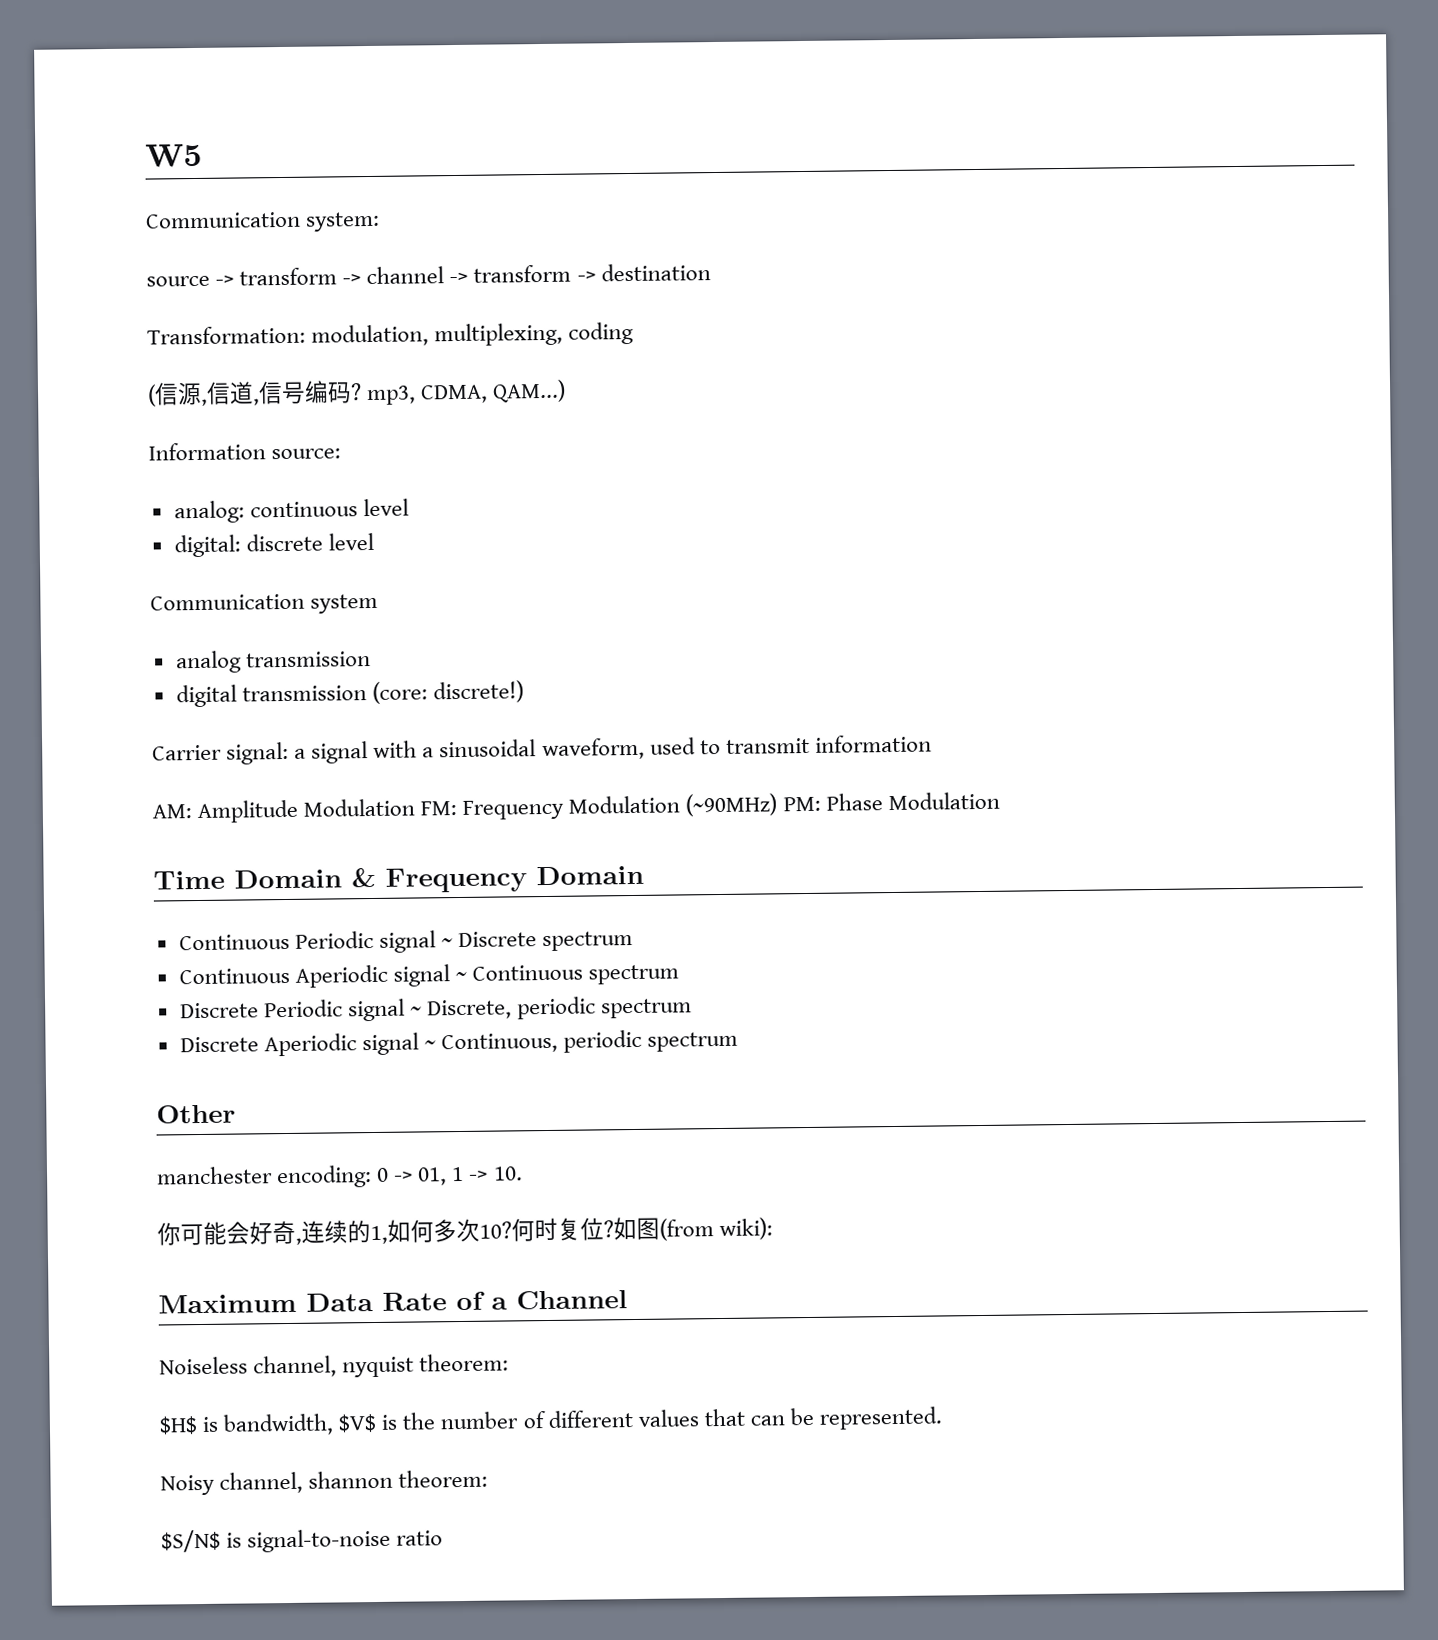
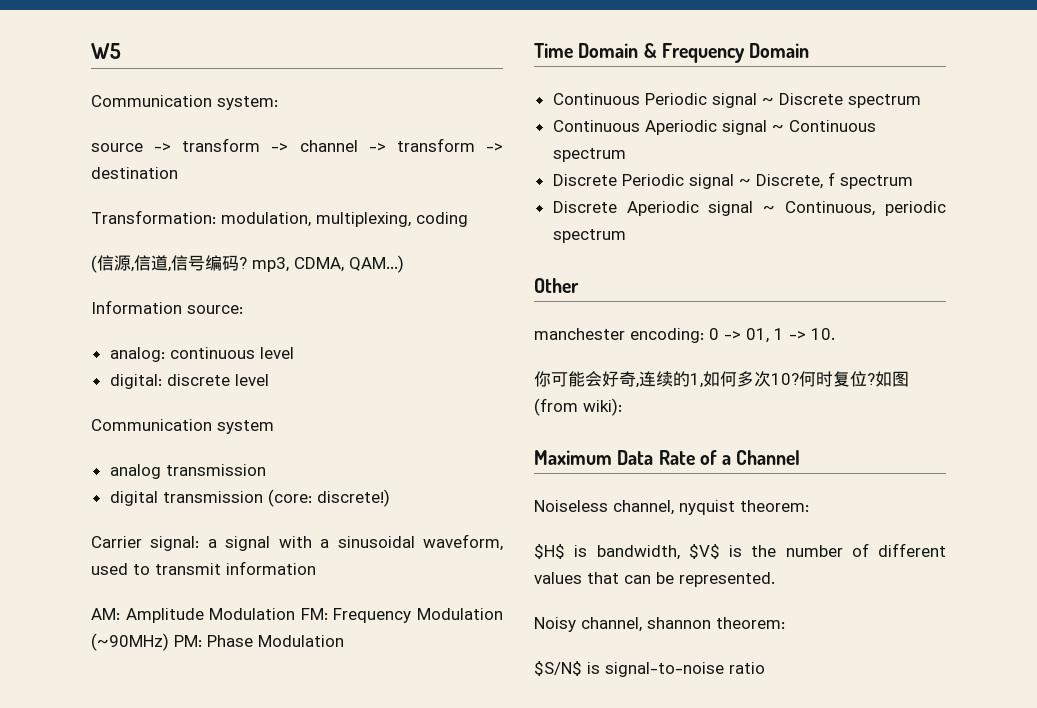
[517,996,597,1020] periodic -> [827,172,835,186] f

